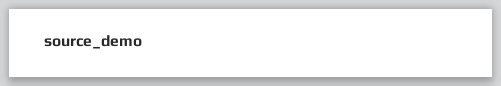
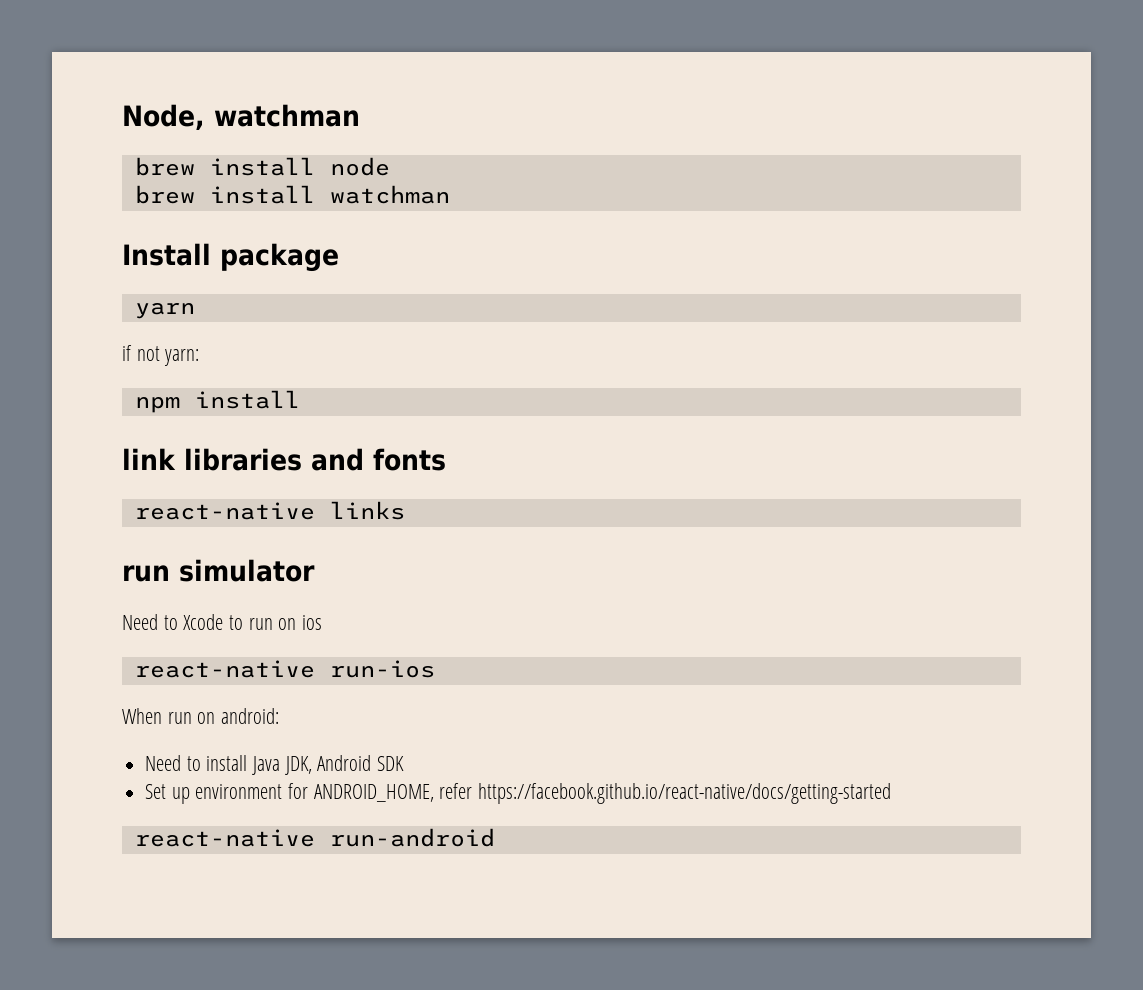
[44,35,142,49] source_demo -> [122,104,360,130] [134,157,390,176] [134,185,450,204] [122,243,339,272] [134,302,195,319] [122,345,200,366] [134,390,300,413] [122,448,446,471] [134,501,405,520] [122,559,315,582] [122,614,323,630] [134,660,435,678] [122,708,280,724] [145,755,405,775] [145,783,892,804] [134,828,495,847] Node, watchman // brew install node // brew install watchman // Install package // yarn // if not yarn: // npm install // link libraries and fonts // react-native links // run simulator // Need to Xcode to run on ios // react-native run-ios // When run on android: // Need to install Java JDK, Android SDK // Set up environment for ANDROID_HOME, refer https://facebook.github.io/react-native/docs/getting-started // react-native run-android

